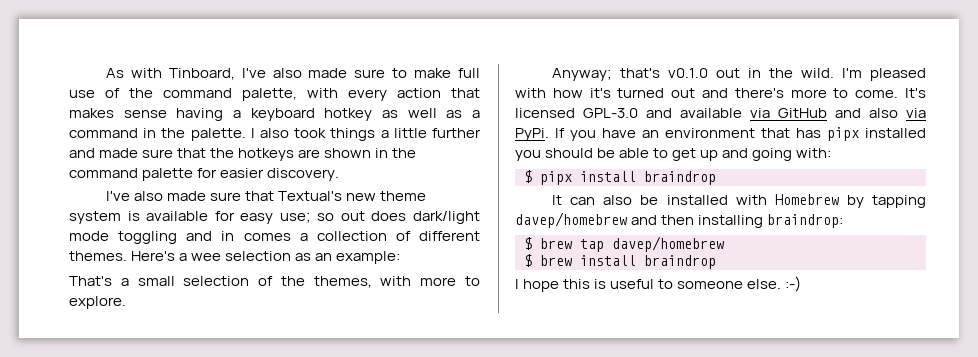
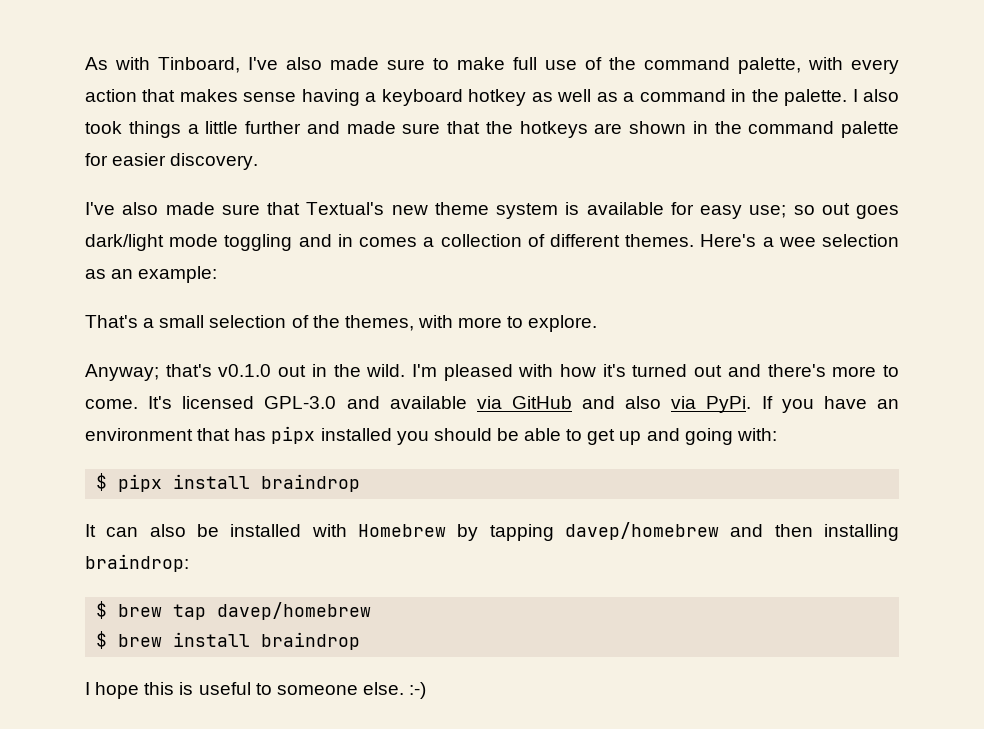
[371,211,407,221] does -> [856,205,899,219] goes

